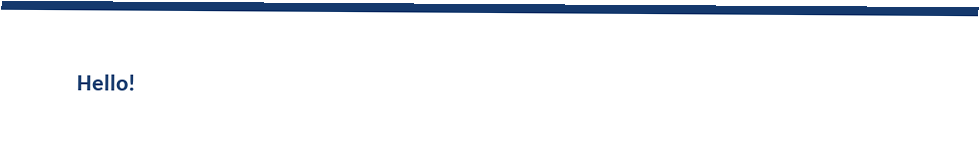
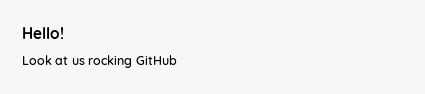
(136, 82) none -> [22,55,177,68] // Look at us rocking GitHub

